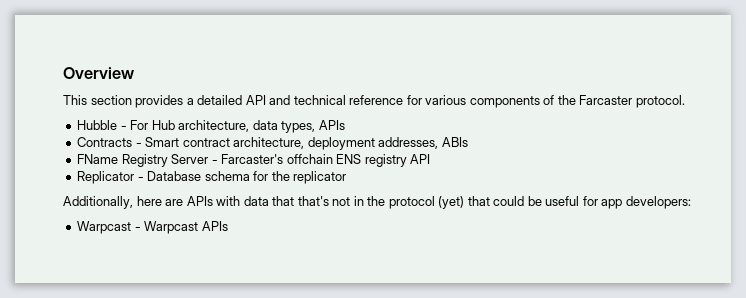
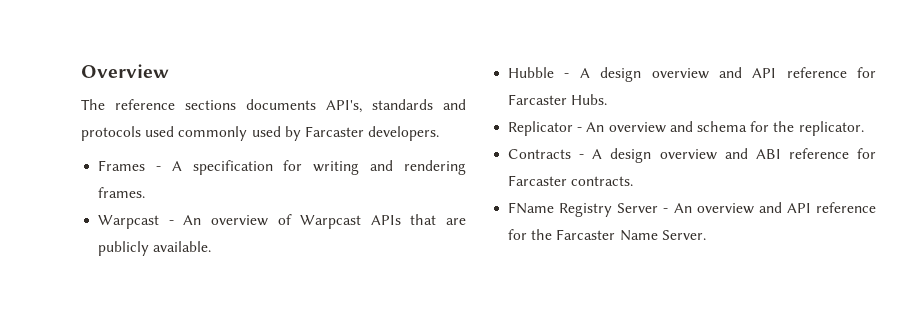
[63,95,685,108] [77,120,345,133] [77,137,468,150] [77,154,431,167] [77,171,347,184] [63,196,691,209] [77,221,228,234] This section provides a detailed API and technical reference for various components of the Farcaster protocol. // Hubble - For Hub architecture, data types, APIs // Contracts - Smart contract architecture, deployment addresses, ABIs // FName Registry Server - Farcaster's offchain ENS registry API // Replicator - Database schema for the replicator // Additionally, here are APIs with data that that's not in the protocol (yet) that could be useful for app developers: // Warpcast - Warpcast APIs -> [81,99,466,113] [81,126,440,141] [98,160,466,175] [98,187,146,198] [98,214,466,229] [98,241,212,256] [508,67,876,82] [508,94,608,105] [508,121,864,136] [508,148,876,163] [508,175,634,186] [508,202,876,217] [508,229,706,241] The reference sections documents API's, standards and protocols used commonly used by Farcaster developers. // Frames - A specification for writing and rendering frames. // Warpcast - An overview of Warpcast APIs that are publicly available. // Hubble - A design overview and API reference for Farcaster Hubs. // Replicator - An overview and schema for the replicator. // Contracts - A design overview and ABI reference for Farcaster contracts. // FName Registry Server - An overview and API reference for the Farcaster Name Server.

